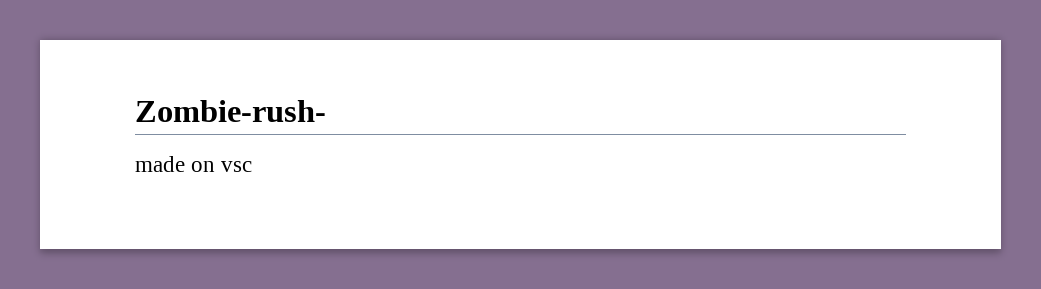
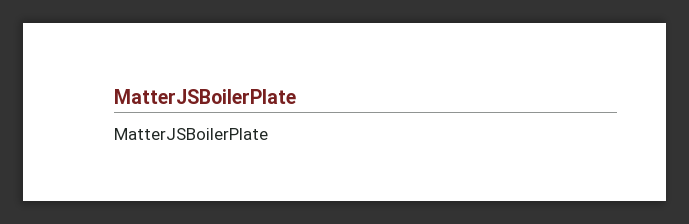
[135,100,326,122] [135,156,253,172] Zombie-rush- // made on vsc -> [114,89,296,104] [114,128,268,140] MatterJSBoilerPlate // MatterJSBoilerPlate

